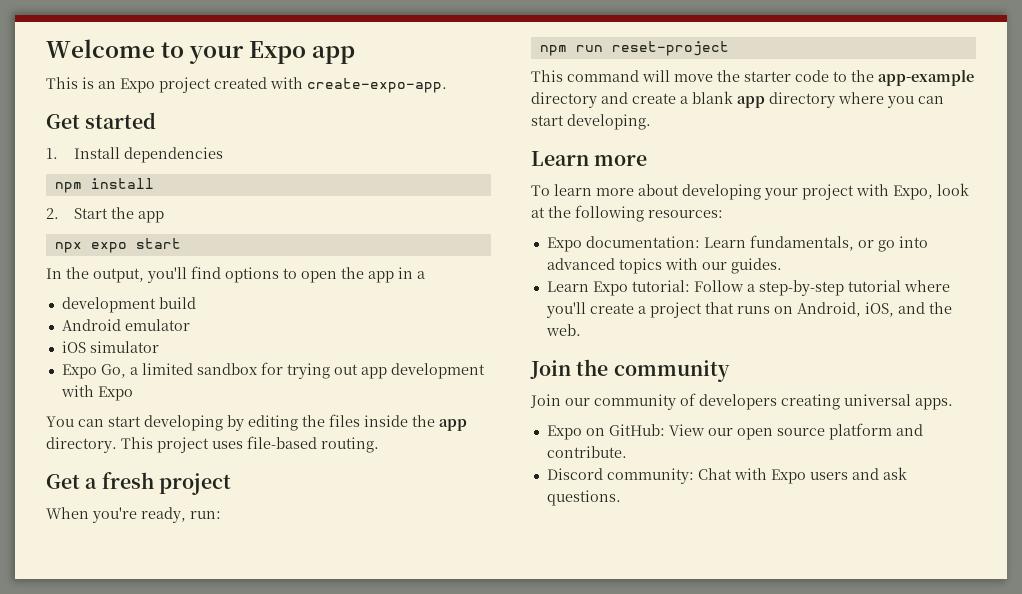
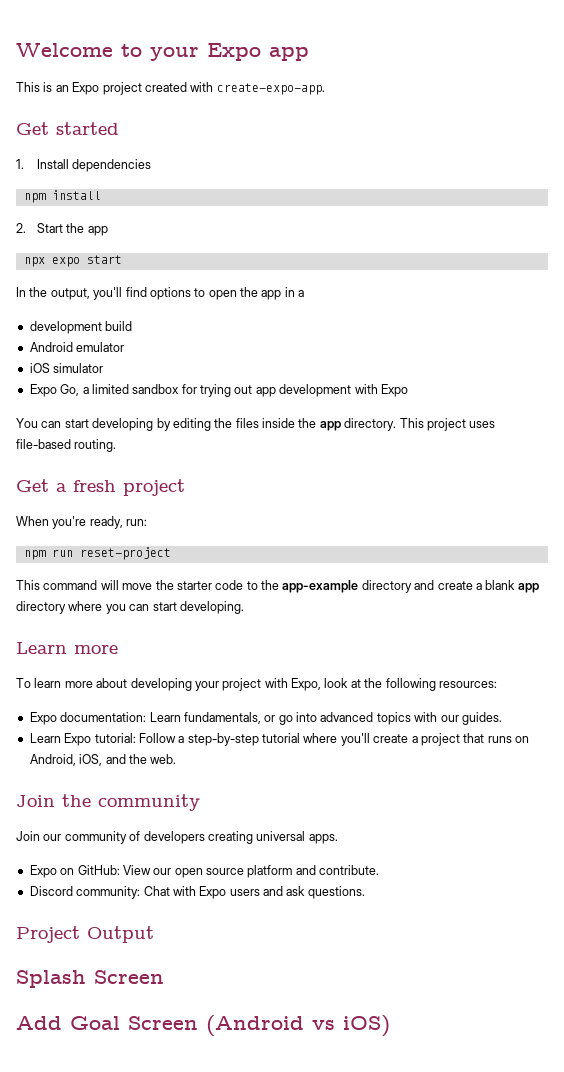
(621, 498) none -> [16,926,154,943] [16,970,164,988] [16,1015,390,1037] // Project Output // Splash Screen // Add Goal Screen (Android vs iOS)

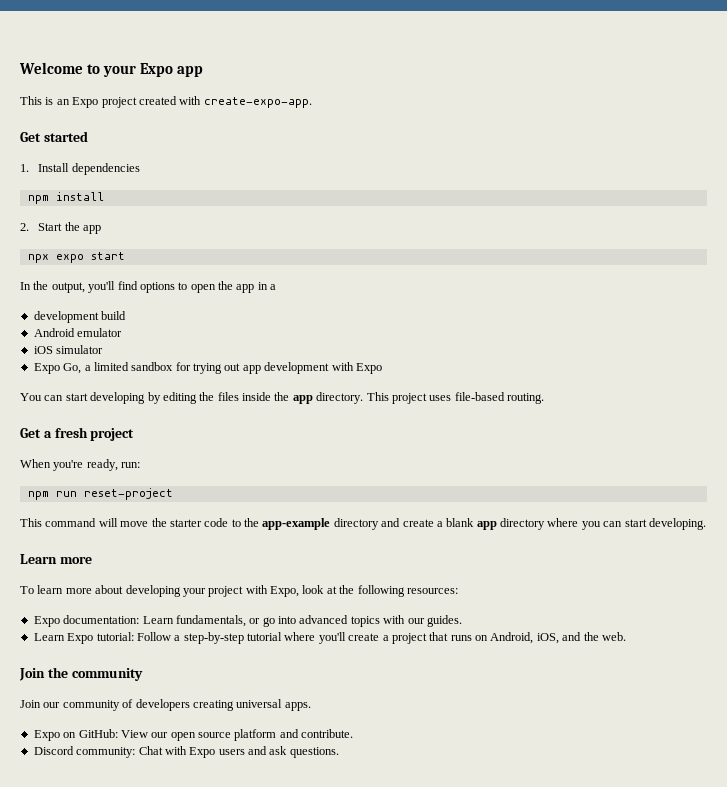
[16,926,154,943] [16,970,164,988] [16,1015,390,1037] // Project Output // Splash Screen // Add Goal Screen (Android vs iOS) -> (339, 752) none

